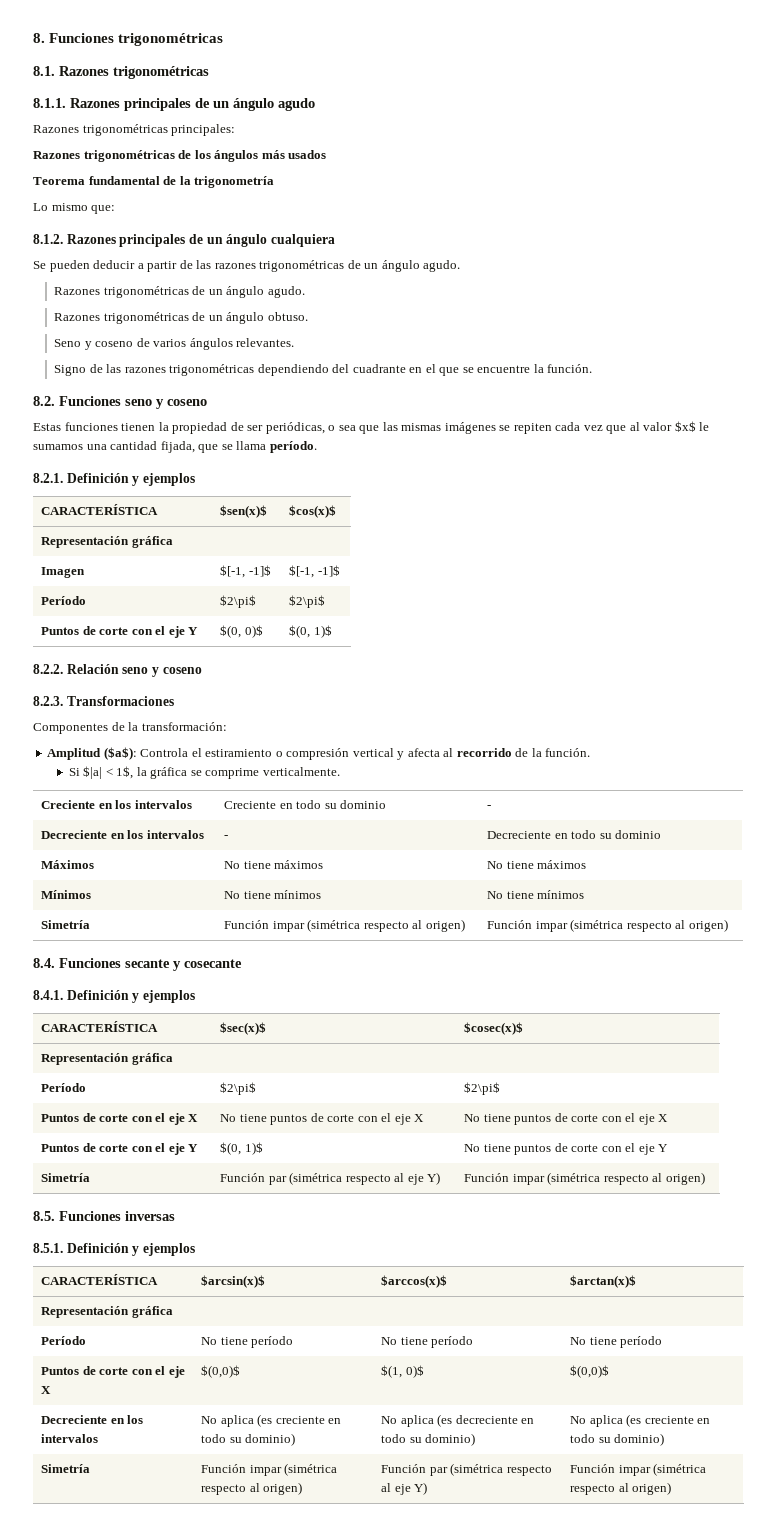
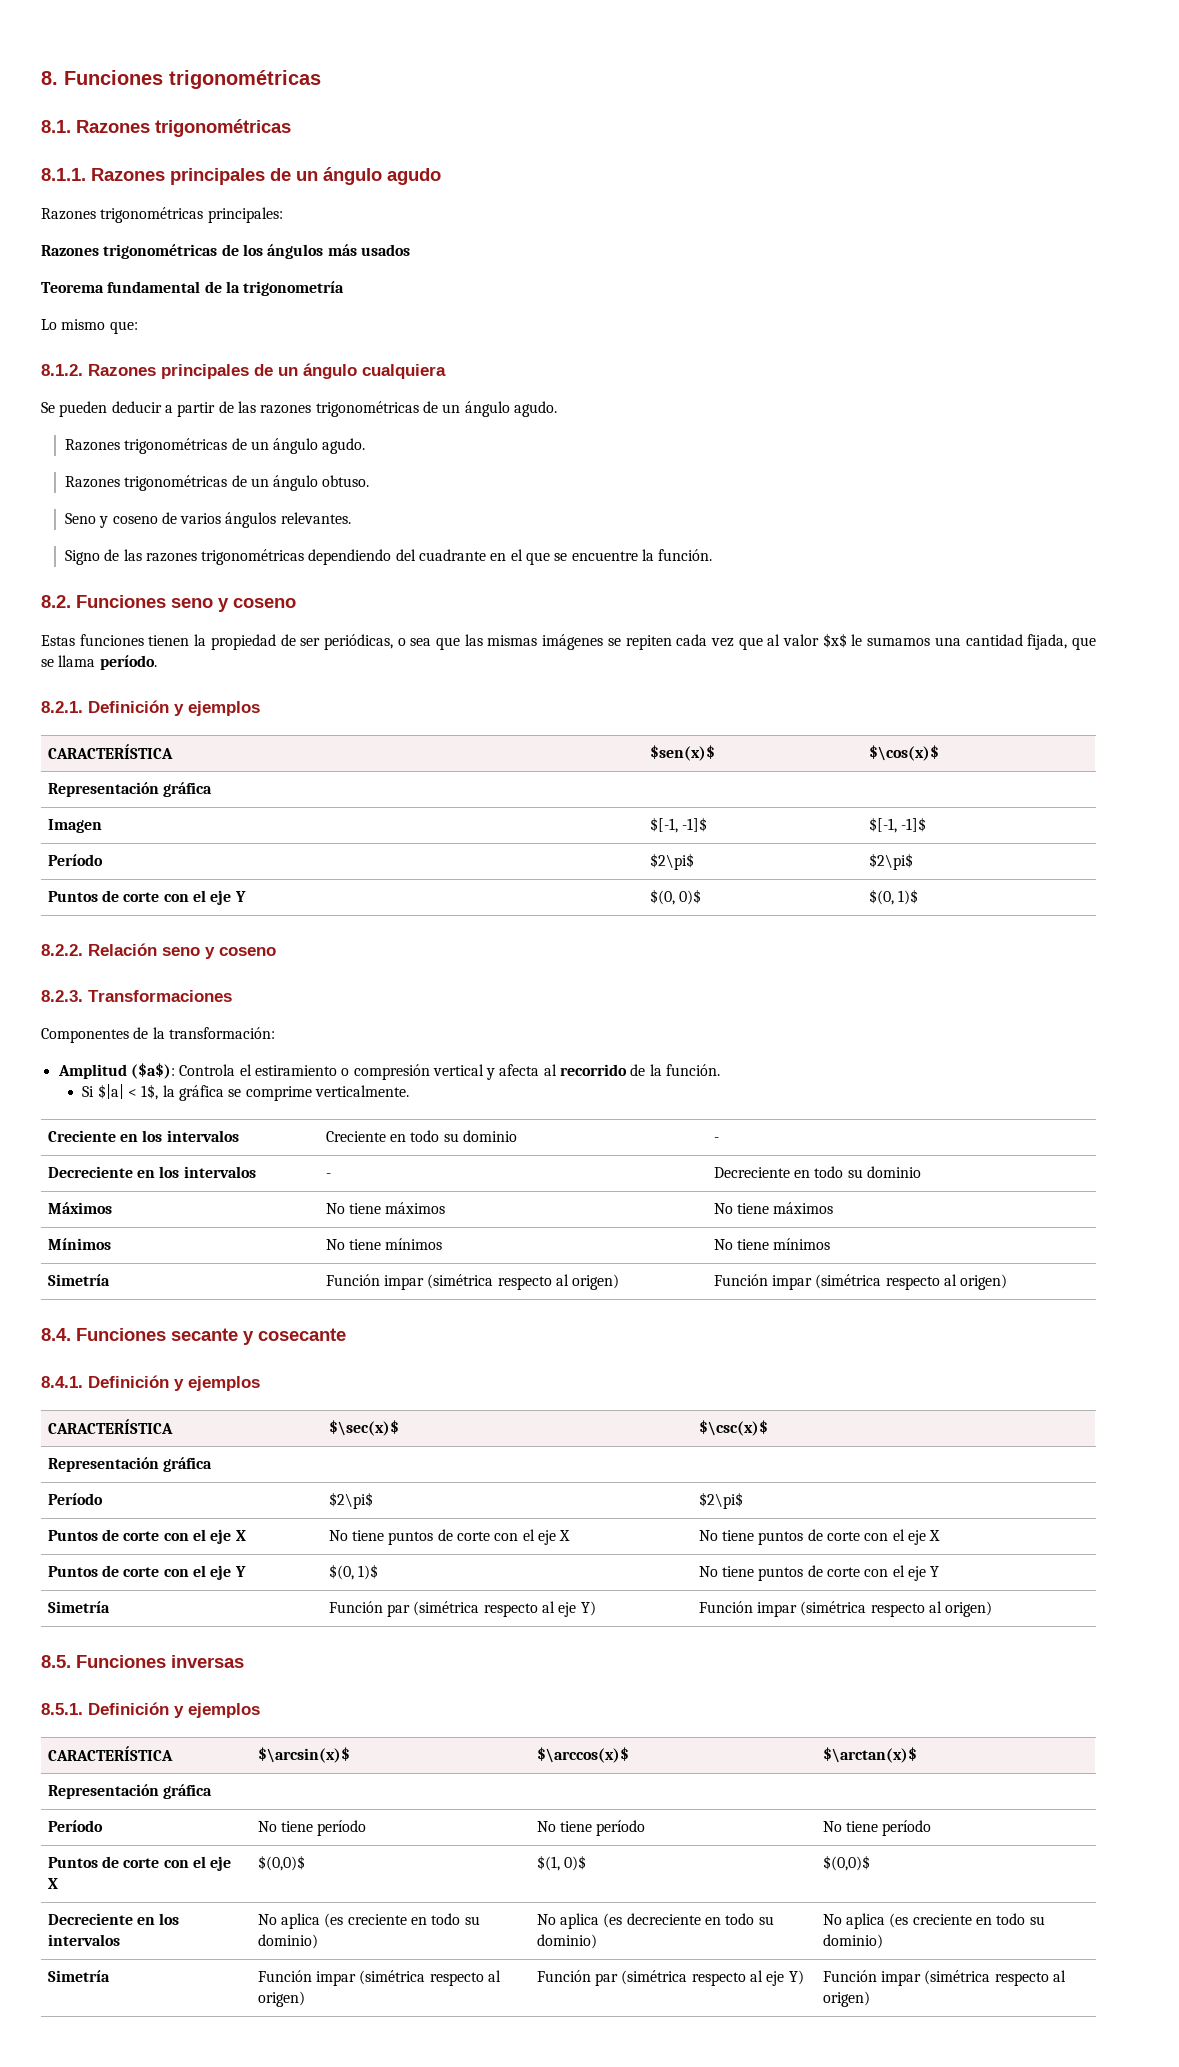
[289,505,337,518] $cos(x)$ -> [868,745,939,761] $\cos(x)$
[220,1022,267,1035] [464,1022,524,1035] $sec(x)$ | $cosec(x)$ -> [328,1420,399,1436] [698,1420,768,1436] $\sec(x)$ | $\csc(x)$
[201,1275,266,1288] [381,1275,448,1288] [570,1275,637,1288] $arcsin(x)$ | $arccos(x)$ | $arctan(x)$ -> [257,1747,350,1763] [536,1747,629,1763] [822,1747,917,1763] $\arcsin(x)$ | $\arccos(x)$ | $\arctan(x)$

